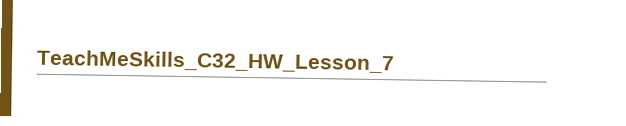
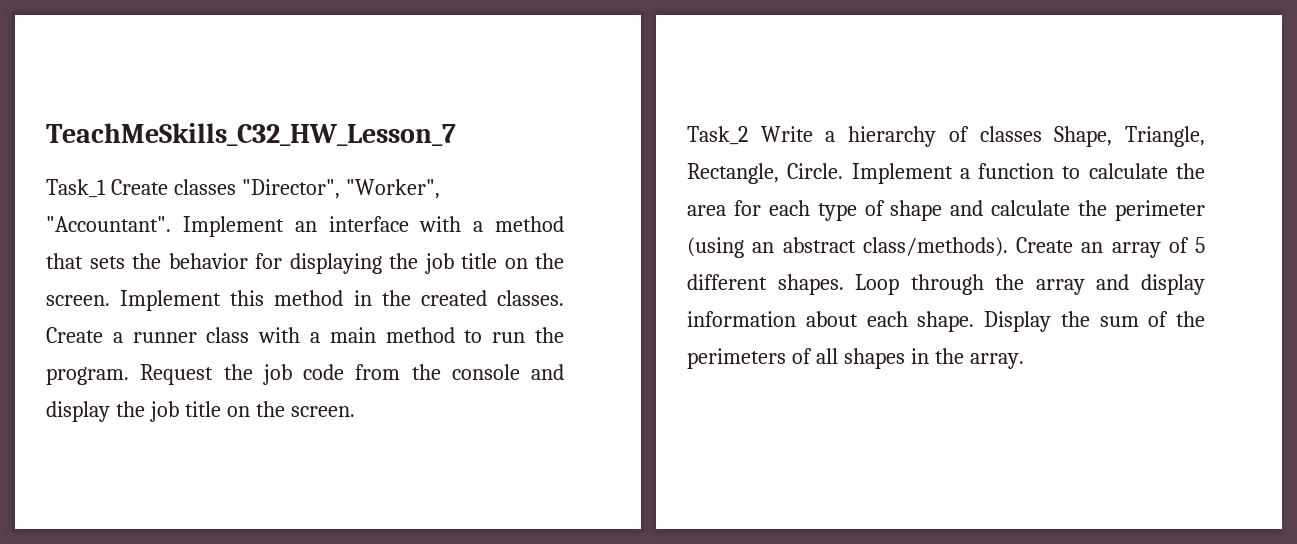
(395, 61) none -> [46,179,440,199] [46,216,564,237] [46,253,564,274] [46,290,565,311] [46,327,564,343] [46,364,564,385] [46,401,355,422] [687,126,1205,147] [687,163,1205,184] [687,200,1205,221] [687,237,1205,258] [687,274,1205,295] [687,311,1205,332] [687,348,1024,369] // Task_1 Create classes "Director", "Worker", "Accountant". Implement an interface with a method that sets the behavior for displaying the job title on the screen. Implement this method in the created classes. Create a runner class with a main method to run the program. Request the job code from the console and display the job title on the screen. // Task_2 Write a hierarchy of classes Shape, Triangle, Rectangle, Circle. Implement a function to calculate the area for each type of shape and calculate the perimeter (using an abstract class/methods). Create an array of 5 different shapes. Loop through the array and display information about each shape. Display the sum of the perimeters of all shapes in the array.

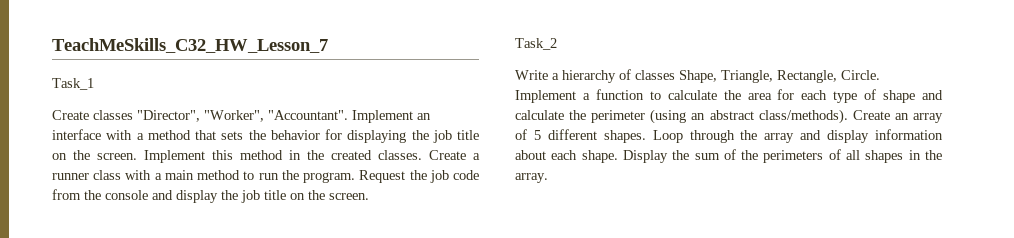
(106, 188) none -> (94, 84) //
(748, 135) none -> (557, 44) //

